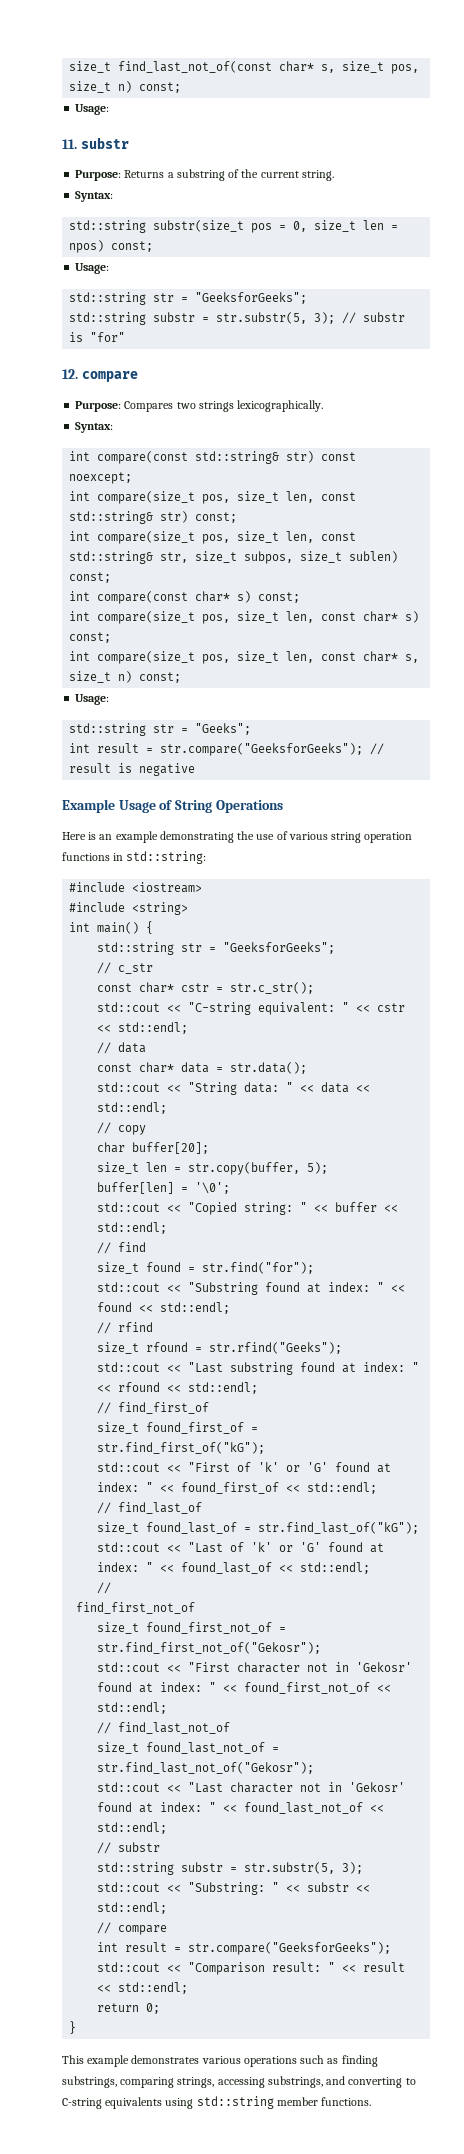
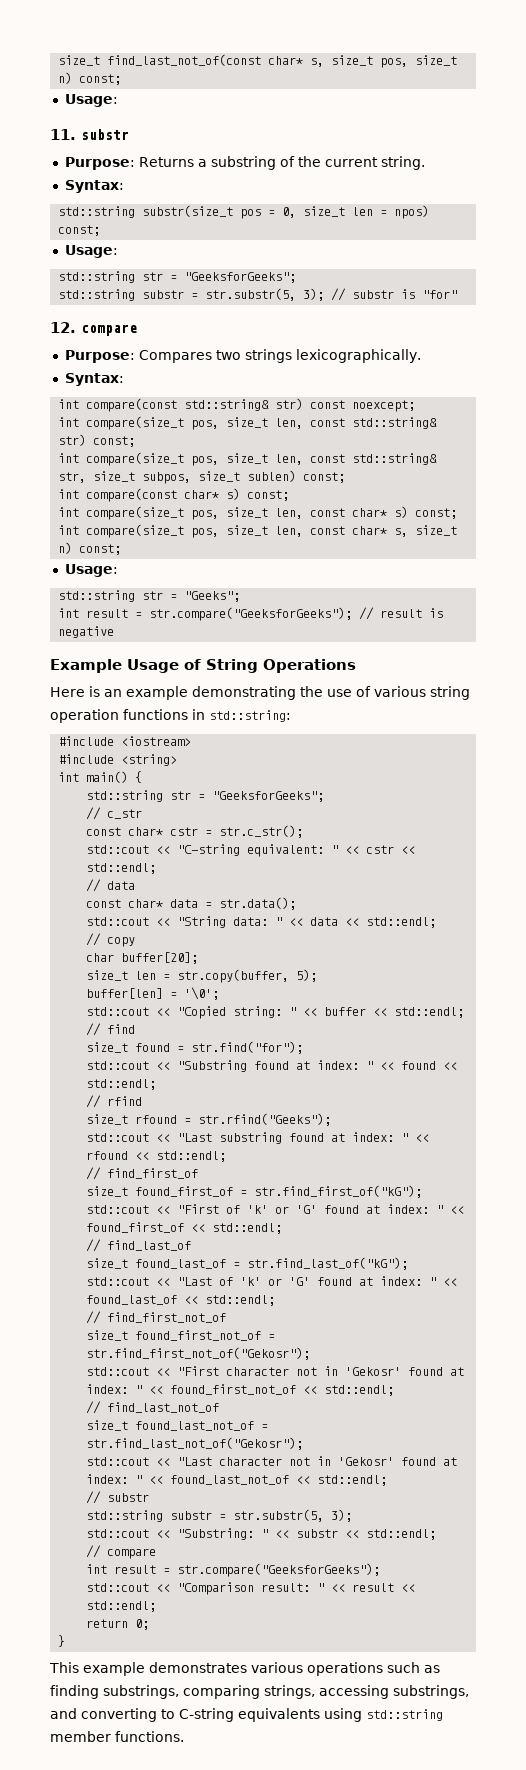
(112, 1588) // -> (102, 1317) none

